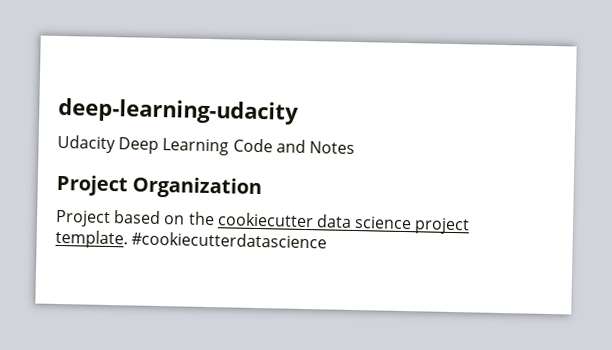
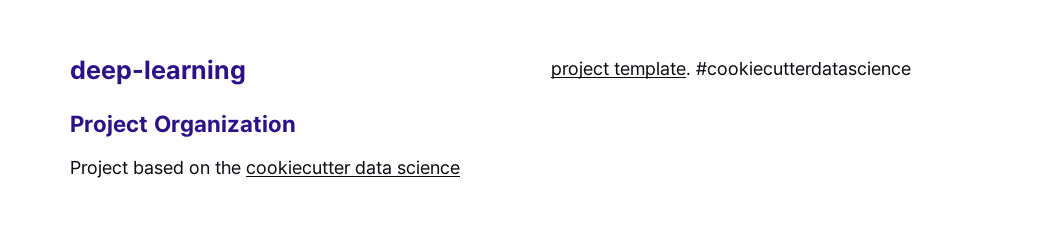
[58,97,299,125] [57,134,355,156] deep-learning-udacity // Udacity Deep Learning Code and Notes -> [70,59,246,85] deep-learning

